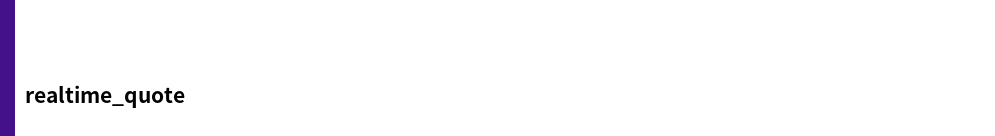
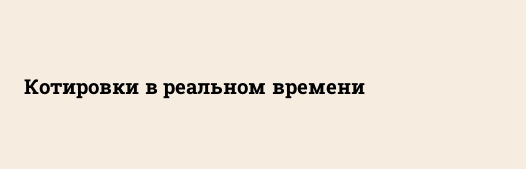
[25,85,185,108] realtime_quote -> [24,79,365,99] Котировки в реальном времени

